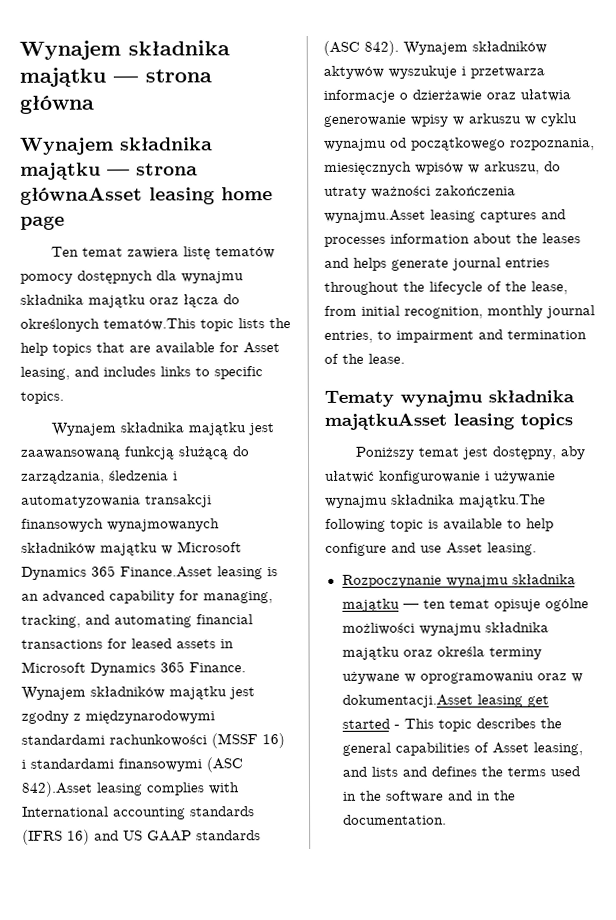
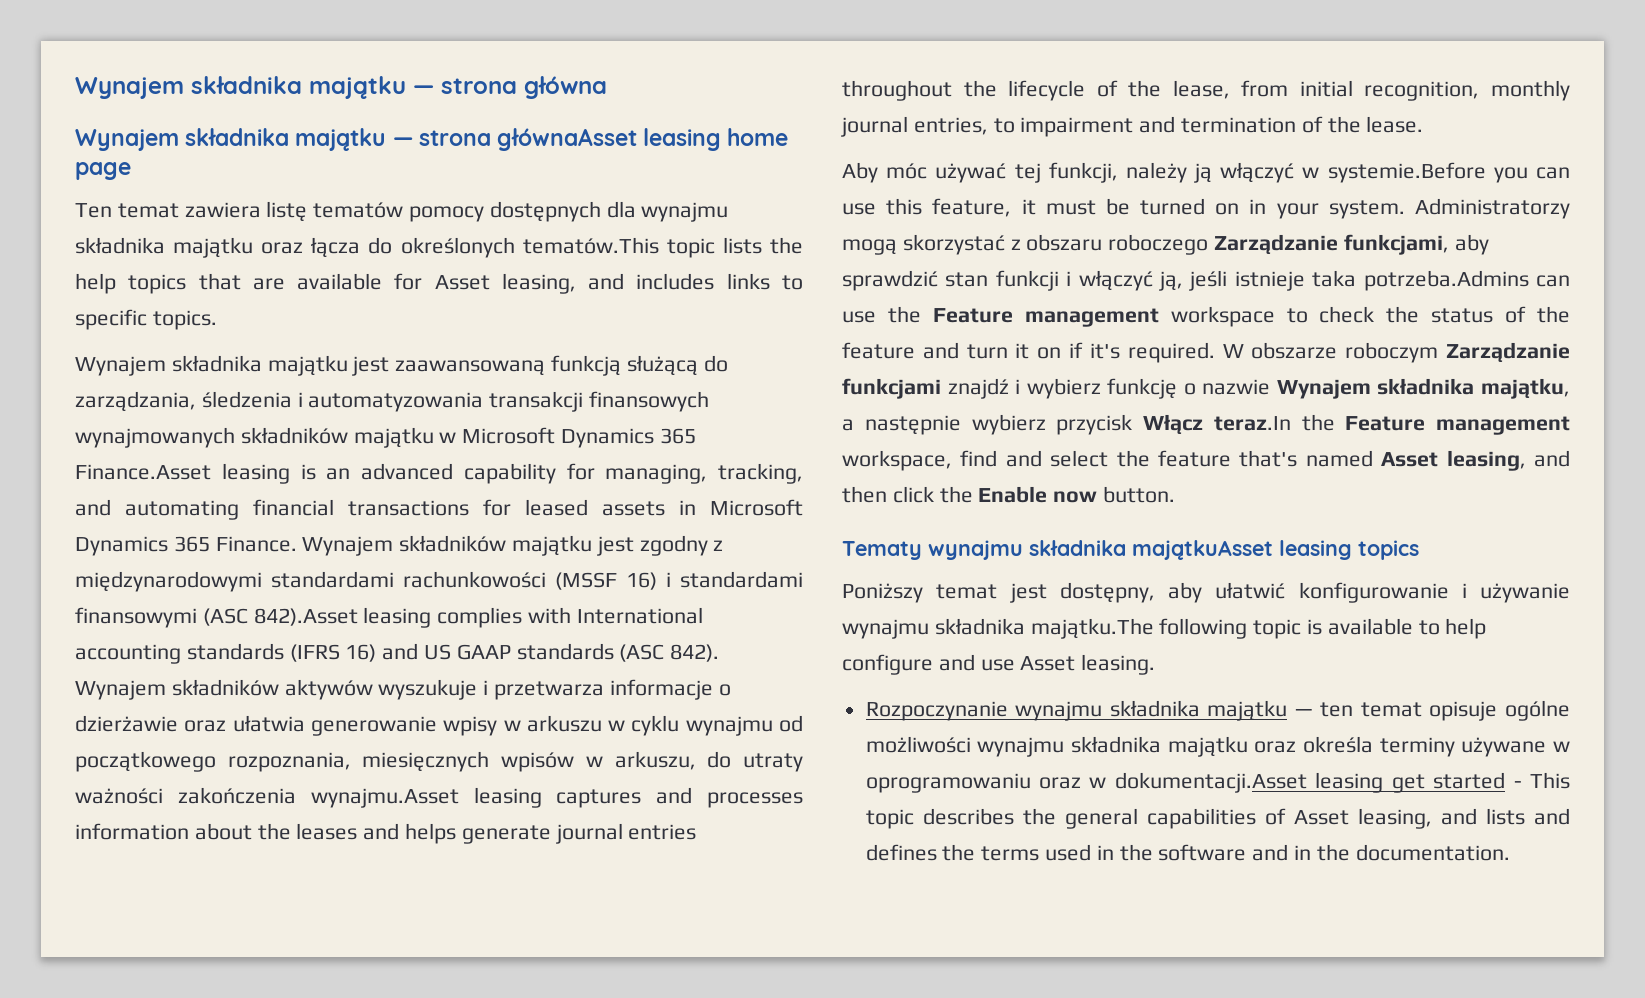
(405, 358) none -> [842,162,1570,183] [842,198,1570,219] [842,234,1489,255] [842,270,1570,291] [842,306,1570,327] [842,342,1570,363] [842,378,1570,399] [842,414,1570,435] [842,450,1570,471] [842,486,1176,503] // Aby móc używać tej funkcji, należy ją włączyć w systemie.Before you can use this feature, it must be turned on in your system. Administratorzy mogą skorzystać z obszaru roboczego Zarządzanie funkcjami, aby sprawdzić stan funkcji i włączyć ją, jeśli istnieje taka potrzeba.Admins can use the Feature management workspace to check the status of the feature and turn it on if it's required. W obszarze roboczym Zarządzanie funkcjami znajdź i wybierz funkcję o nazwie Wynajem składnika majątku, a następnie wybierz przycisk Włącz teraz.In the Feature management workspace, find and select the feature that's named Asset leasing, and then click the Enable now button.

